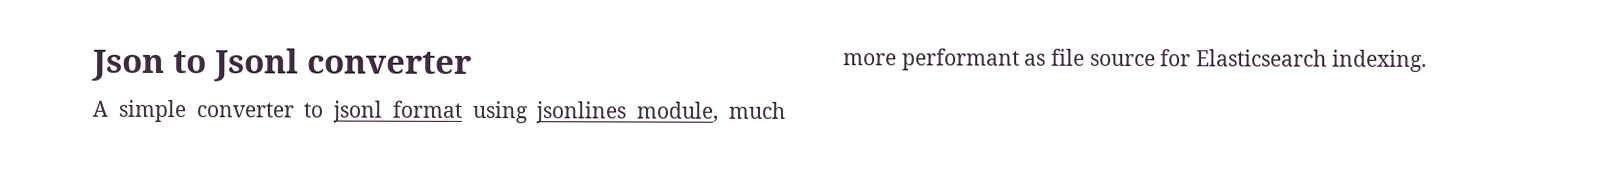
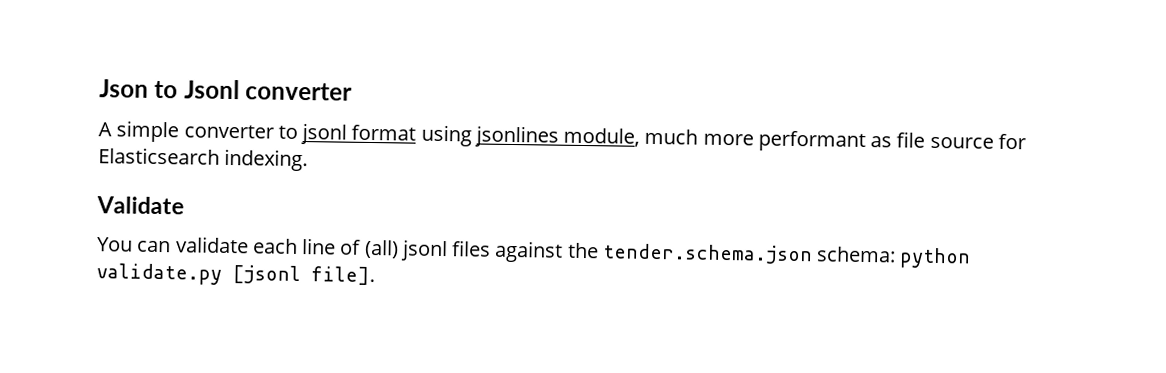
(1427, 60) none -> [96,196,184,215] [97,236,972,269] [96,263,375,286] // Validate // You can validate each line of (all) jsonl files against the tender.schema.json schema: python validate.py [jsonl file].

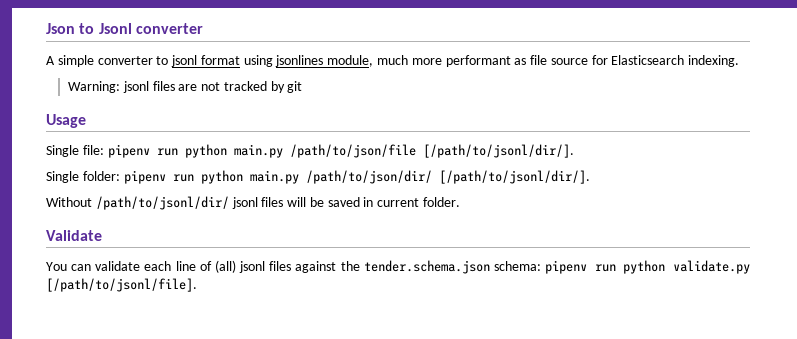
(309, 160) none -> [68,81,303,93] [46,114,86,128] [46,144,574,158] [46,170,590,184] [46,196,461,210] // Warning: jsonl files are not tracked by git // Usage // Single file: pipenv run python main.py /path/to/json/file [/path/to/jsonl/dir/]. // Single folder: pipenv run python main.py /path/to/json/dir/ [/path/to/jsonl/dir/]. // Without /path/to/jsonl/dir/ jsonl files will be saved in current folder.
[899,247,972,269] [96,263,375,286] python validate.py [jsonl file]. -> [544,260,750,274] [46,278,197,292] pipenv run python validate.py [/path/to/jsonl/file].

